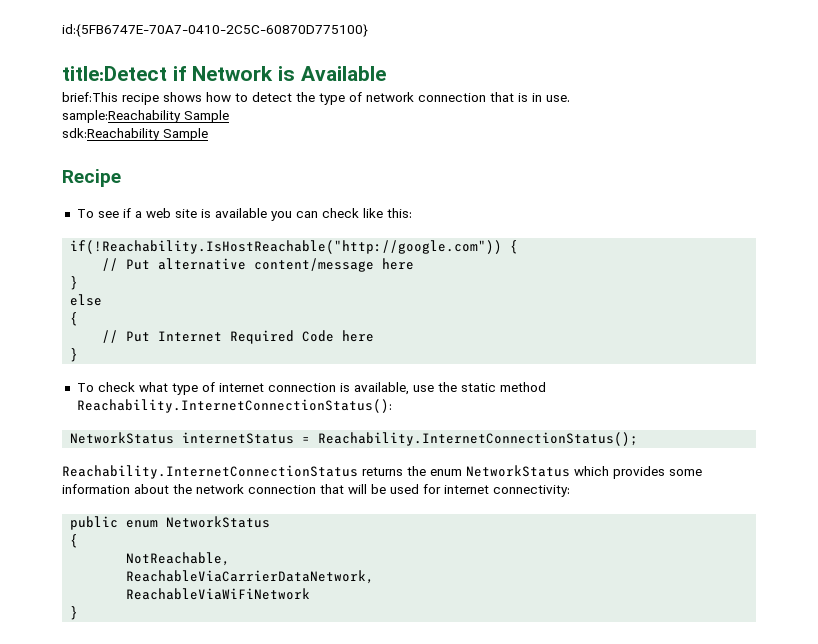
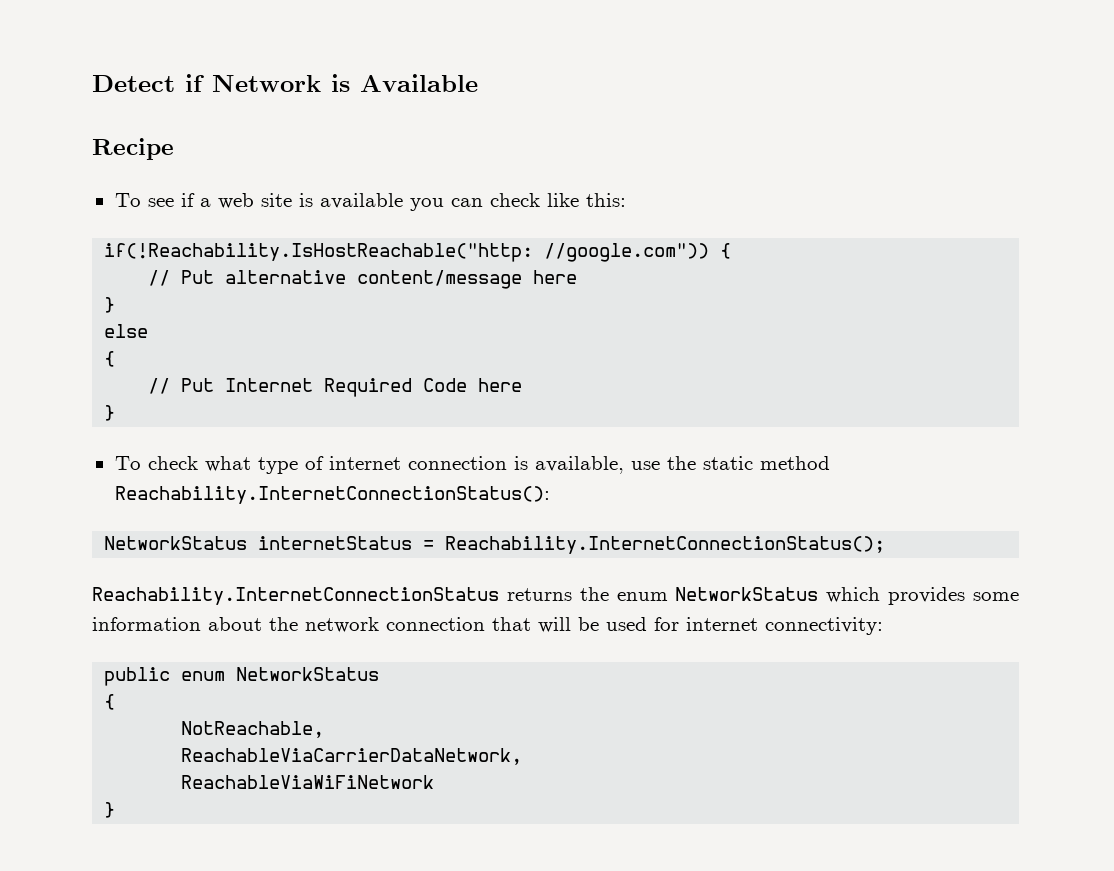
[62,24,368,37] [62,66,167,81] id:{5FB6747E-70A7-0410-2C5C-60870D775100} // title:Detect -> [92,75,175,92] Detect
[62,92,570,105] [62,110,229,123] [62,128,208,141] // brief:This recipe shows how to detect the type of network connection that is in use. // sample:Reachability Sample // sdk:Reachability Sample -> (478, 83) none
[70,240,503,254] if(!Reachability.IsHostReachable("http://google.com")) -> [104,243,710,262] if(!Reachability.IsHostReachable("http: //google.com"))

